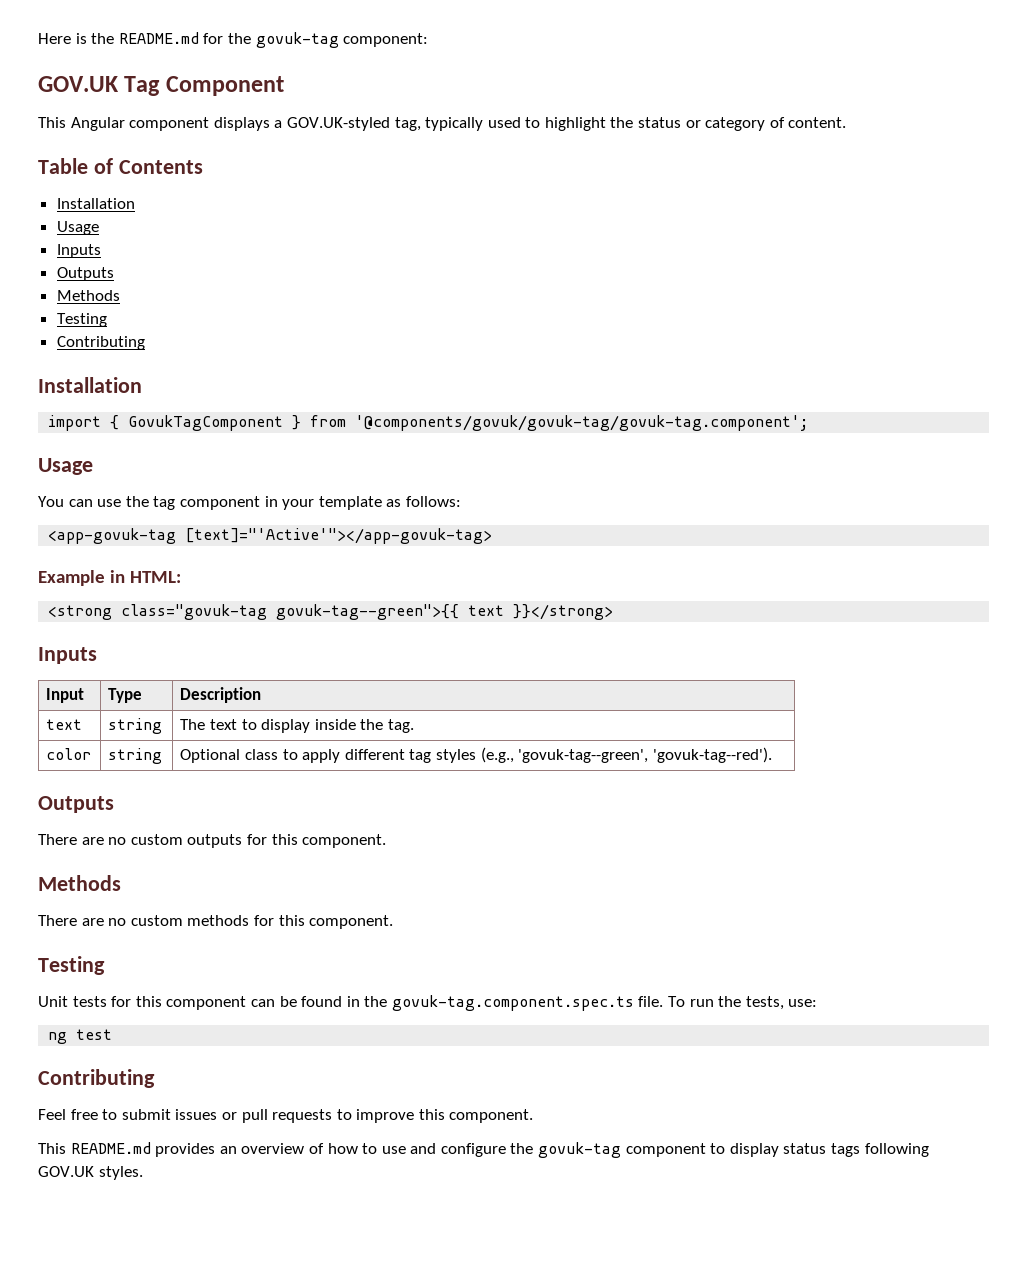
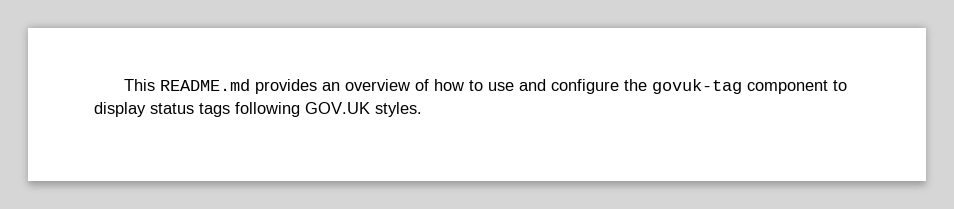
[38,32,429,48] [38,76,284,96] [38,117,847,131] [38,158,203,174] [56,198,135,209] [56,221,99,235] [56,244,101,258] [56,267,114,281] [56,290,120,301] [56,313,107,327] [56,336,145,350] [38,377,142,393] [48,415,809,431] [38,458,93,475] [38,496,461,510] [48,528,493,544] [38,570,182,586] [48,604,614,620] [38,647,97,664] [46,688,85,703] [108,688,143,703] [180,687,262,703] [46,719,83,730] [108,718,163,734] [180,719,414,733] [46,748,92,760] [108,748,163,764] [180,747,772,763] [38,796,114,813] [38,834,387,848] [38,875,121,891] [38,915,394,929] [38,956,105,975] [38,995,818,1011] [48,1029,113,1044] [38,1069,155,1088] [38,1109,534,1123] Here is the README.md for the govuk-tag component: // GOV.UK Tag Component // This Angular component displays a GOV.UK-styled tag, typically used to highlight the status or category of content. // Table of Contents // Installation // Usage // Inputs // Outputs // Methods // Testing // Contributing // Installation // import { GovukTagComponent } from '@components/govuk/govuk-tag/govuk-tag.component'; // Usage // You can use the tag component in your template as follows: // <app-govuk-tag [text]="'Active'"></app-govuk-tag> // Example in HTML: // <strong class="govuk-tag govuk-tag--green">{{ text }}</strong> // Inputs // Input | Type | Description // text | string | The text to display inside the tag. // color | string | Optional class to apply different tag styles (e.g., 'govuk-tag--green', 'govuk-tag--red'). // Outputs // There are no custom outputs for this component. // Methods // There are no custom methods for this component. // Testing // Unit tests for this component can be found in the govuk-tag.component.spec.ts file. To run the tests, use: // ng test // Contributing // Feel free to submit issues or pull requests to improve this component. // -> (124, 85) none

